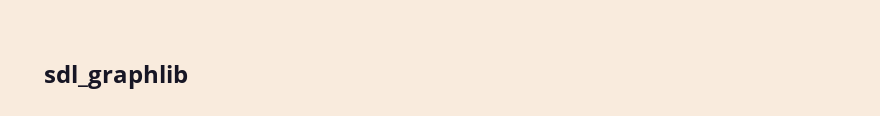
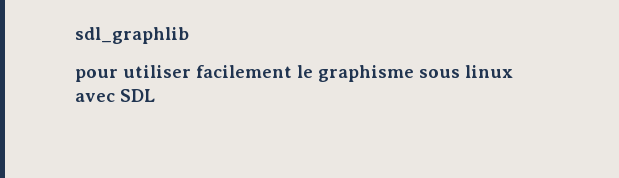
(188, 77) none -> [75,65,513,82] [75,89,155,102] // pour utiliser facilement le graphisme sous linux avec SDL

